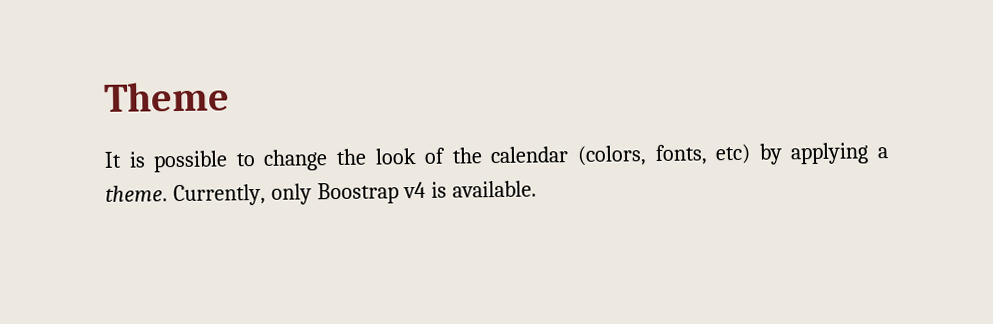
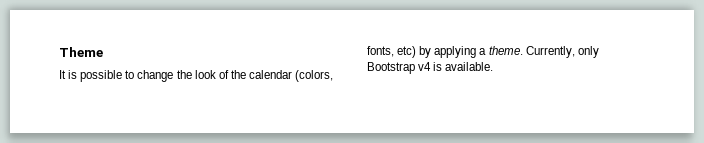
[316,182,399,205] Boostrap -> [367,62,415,74] Bootstrap

